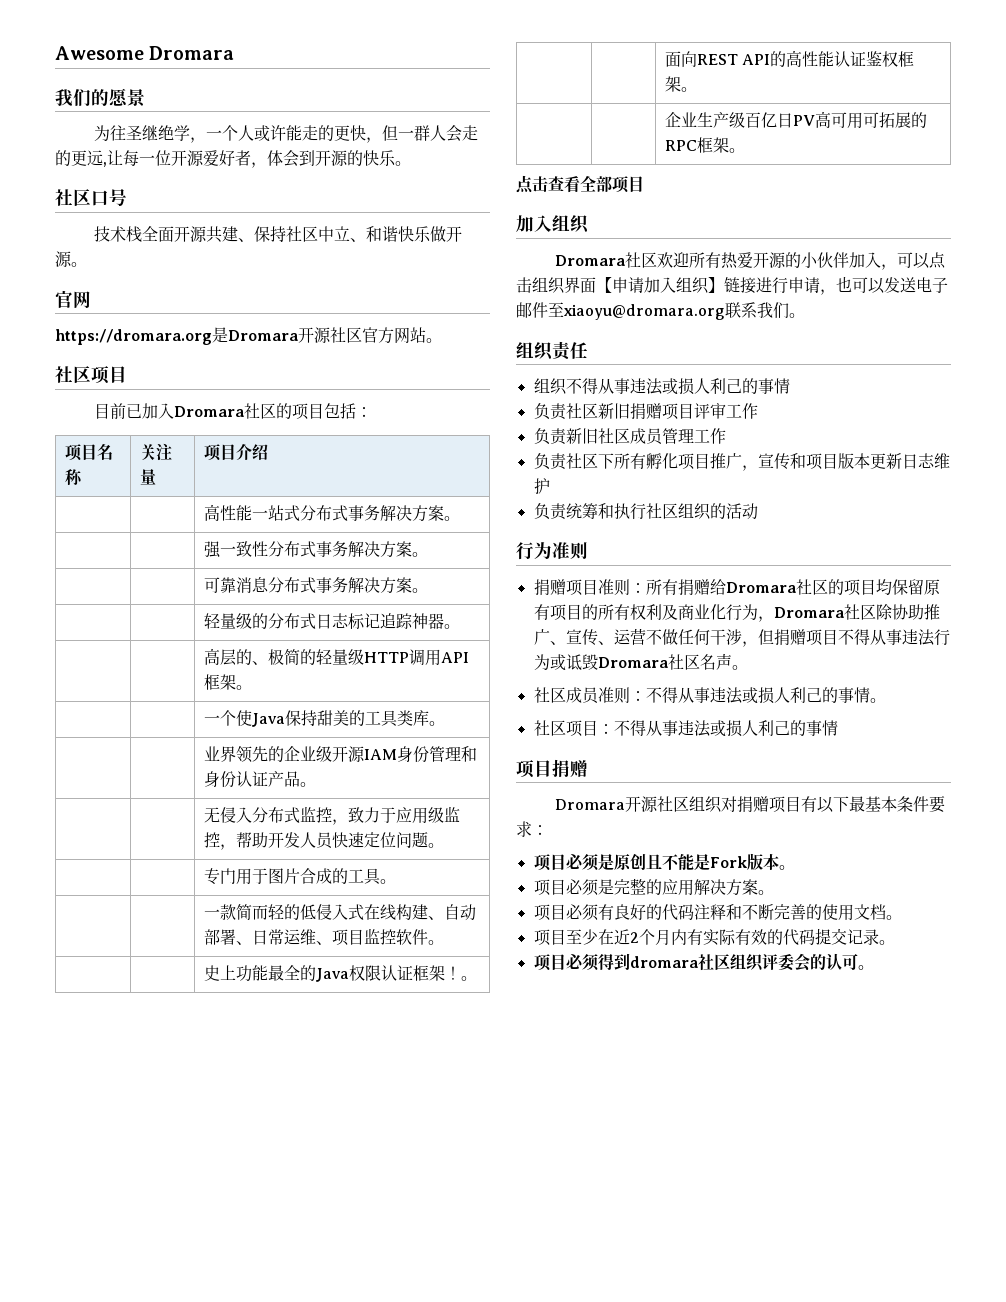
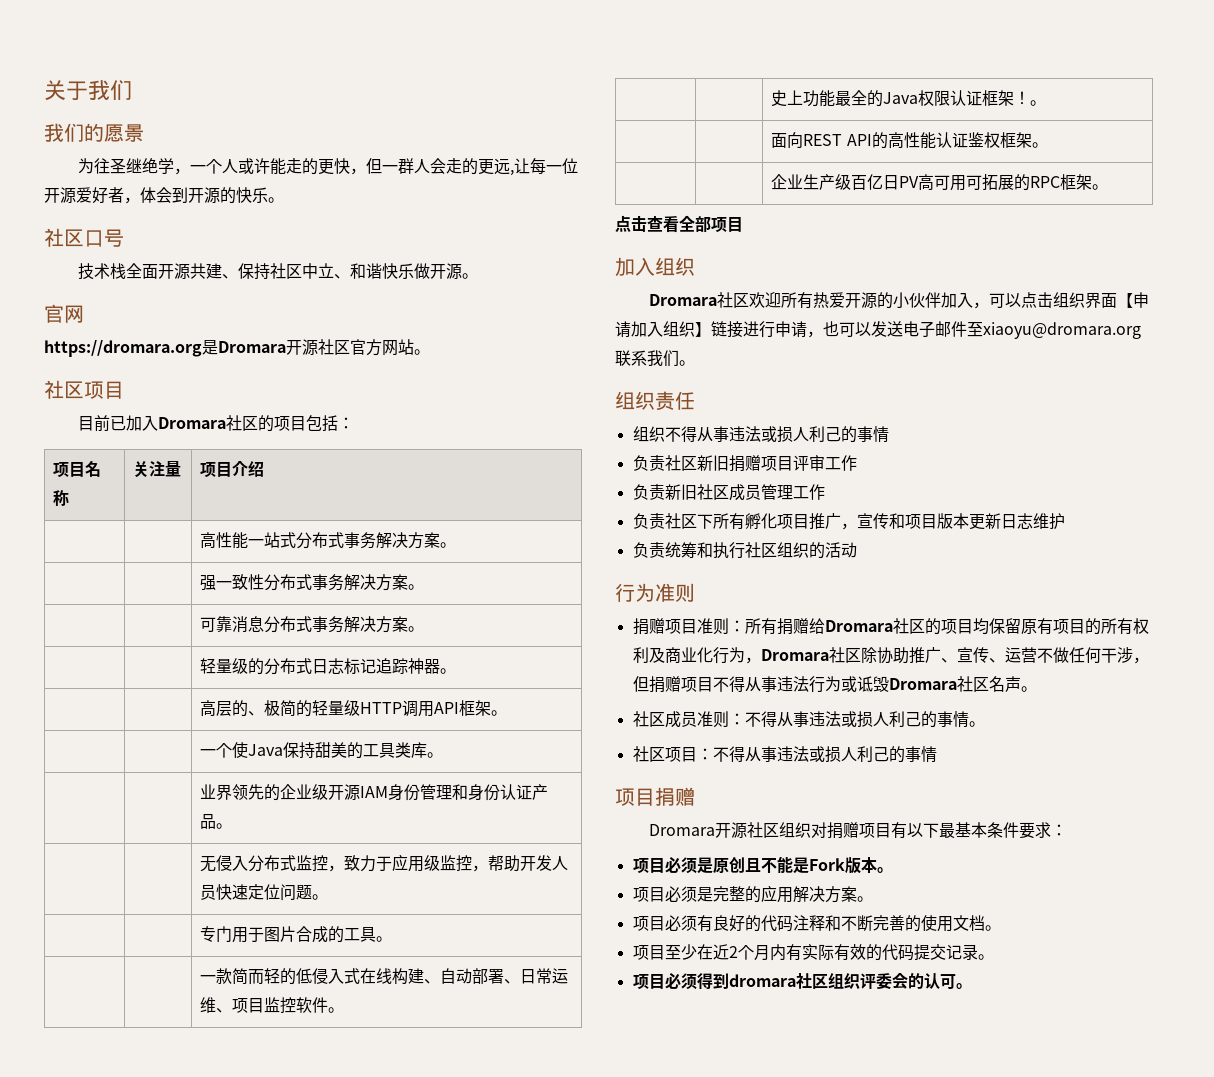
[55,46,235,60] Awesome Dromara -> [44,80,132,101] 关于我们

